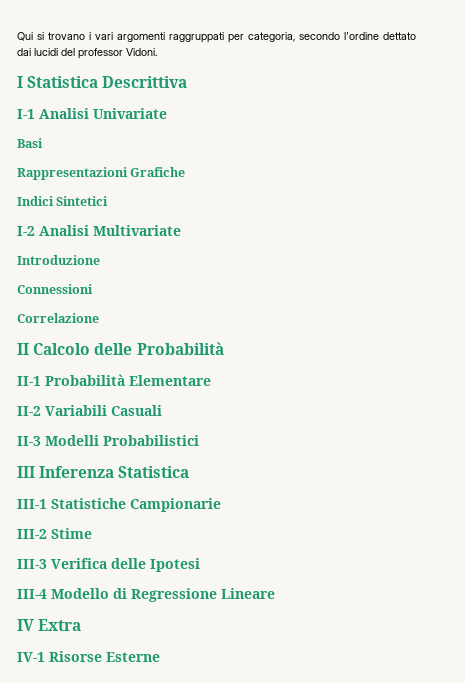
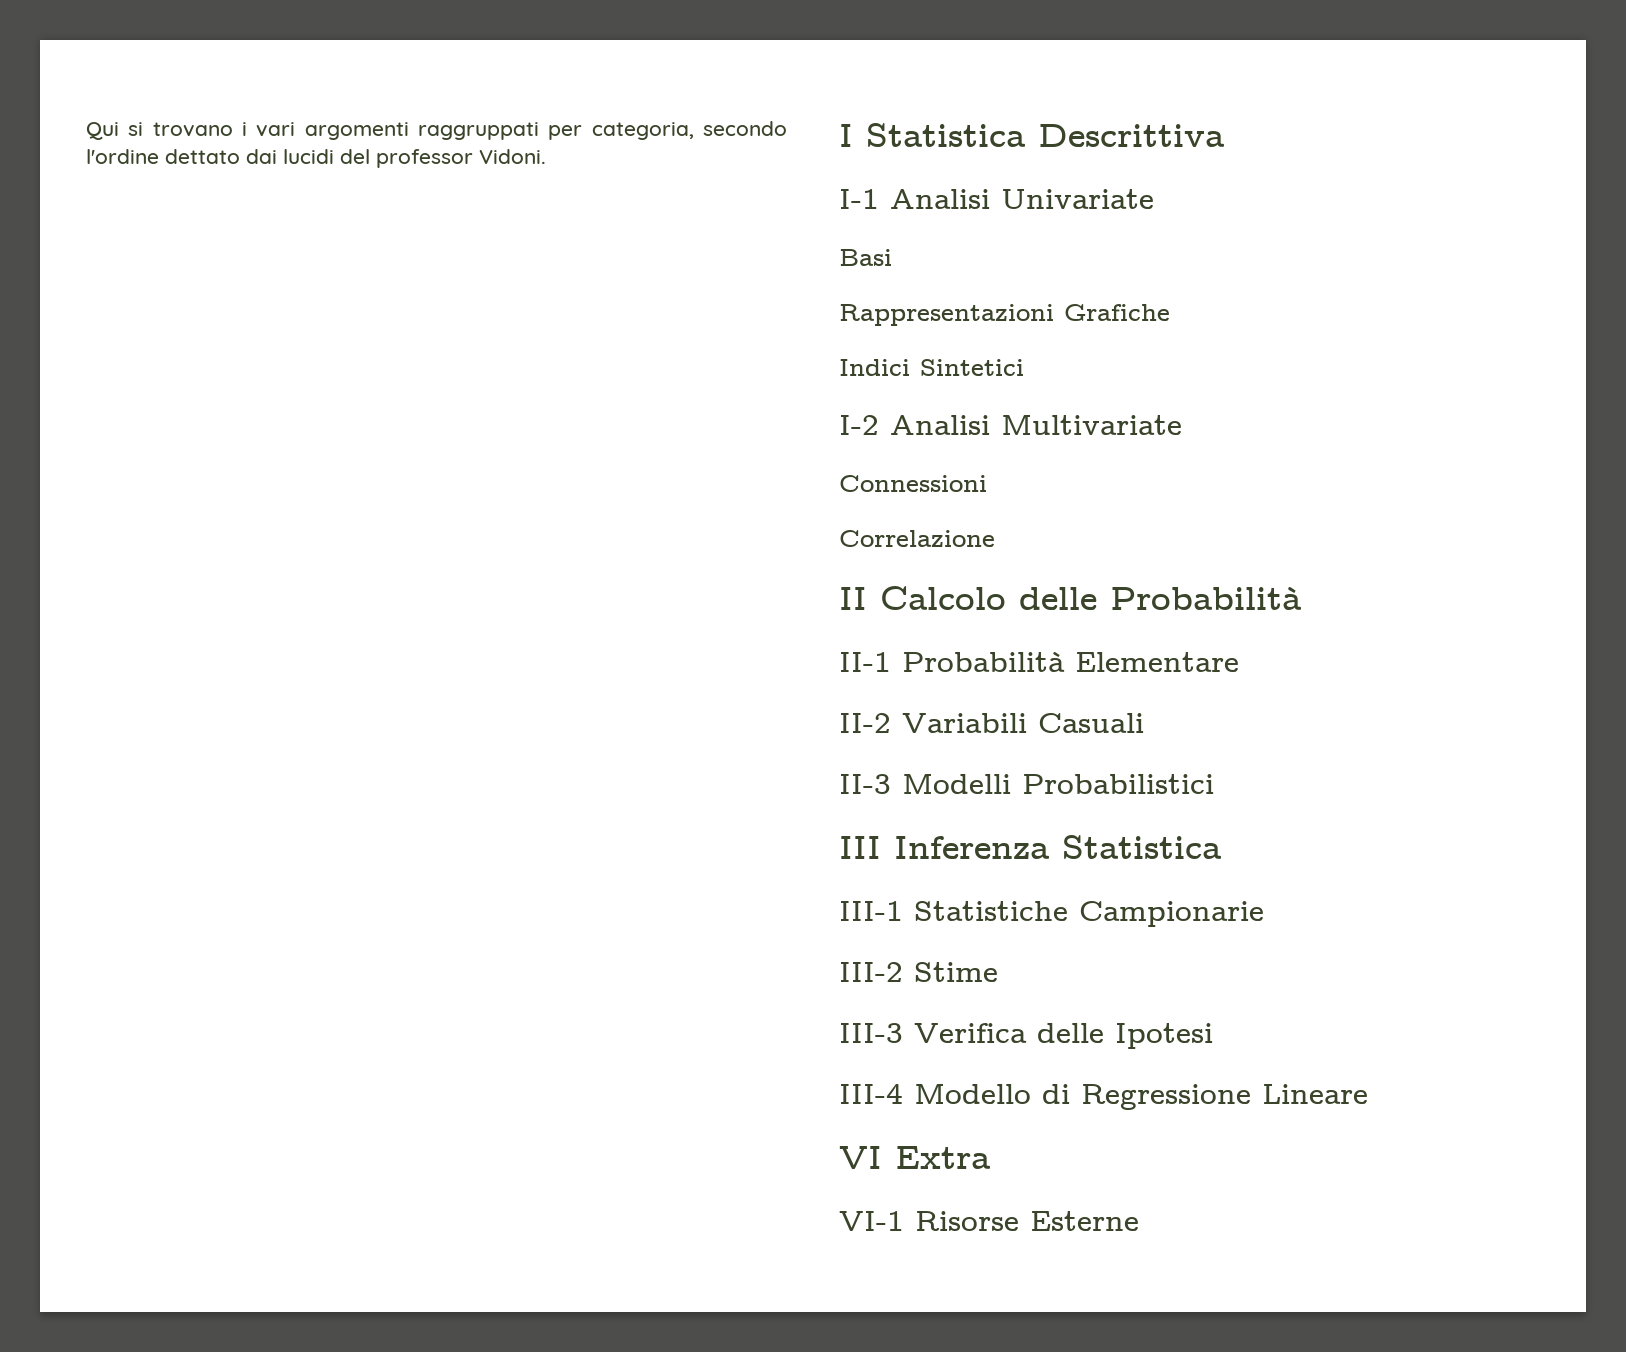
[17,255,100,265] // Introduzione -> (1182, 425) none
[17,619,34,631] IV -> [839,1146,882,1169] VI
[17,652,45,662] IV-1 -> [839,1211,904,1231] VI-1

